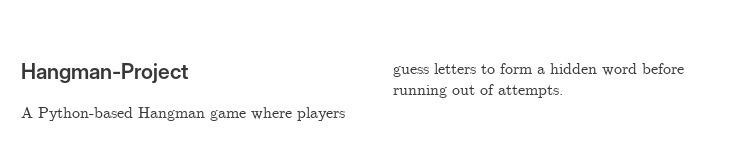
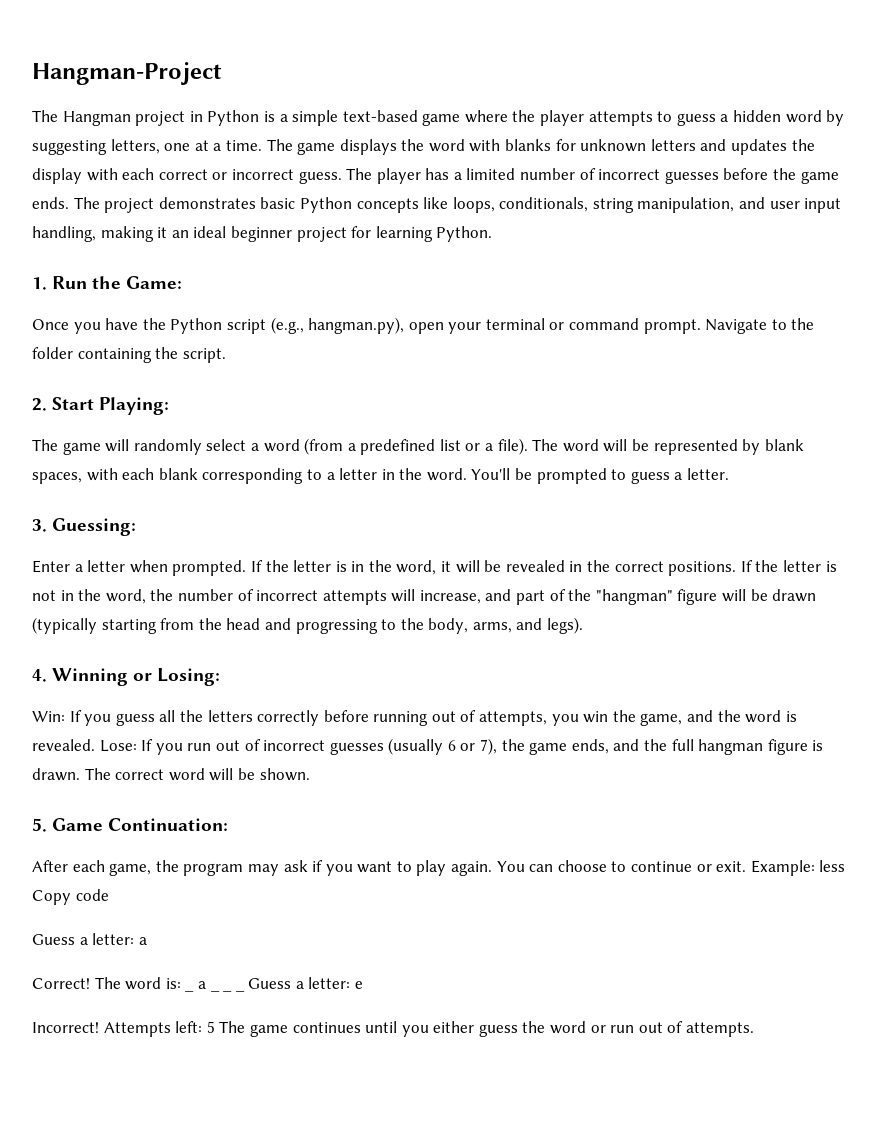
[21,107,345,121] [393,63,684,77] [393,85,447,98] A Python-based Hangman game where players guess letters to form a hidden word before running -> [32,110,845,126] [32,139,815,155] [32,168,839,184] [32,197,842,213] [32,226,493,242] [32,276,183,290] [32,317,815,334] [32,347,226,363] [32,397,170,415] [32,438,804,455] [32,468,730,484] [32,518,137,536] [32,560,837,576] [32,589,817,605] [32,617,584,634] [32,668,221,686] [32,710,797,726] [32,738,824,755] [32,768,310,781] [32,818,229,832] [32,860,846,876] [32,889,109,905] [32,933,147,945] [32,977,181,990] [185,989,195,992] [197,981,206,989] [210,989,245,992] [248,977,364,989] [32,1021,635,1037] The Hangman project in Python is a simple text-based game where the player attempts to guess a hidden word by suggesting letters, one at a time. The game displays the word with blanks for unknown letters and updates the display with each correct or incorrect guess. The player has a limited number of incorrect guesses before the game ends. The project demonstrates basic Python concepts like loops, conditionals, string manipulation, and user input handling, making it an ideal beginner project for learning Python. // 1. Run the Game: // Once you have the Python script (e.g., hangman.py), open your terminal or command prompt. Navigate to the folder containing the script. // 2. Start Playing: // The game will randomly select a word (from a predefined list or a file). The word will be represented by blank spaces, with each blank corresponding to a letter in the word. You'll be prompted to guess a letter. // 3. Guessing: // Enter a letter when prompted. If the letter is in the word, it will be revealed in the correct positions. If the letter is not in the word, the number of incorrect attempts will increase, and part of the "hangman" figure will be drawn (typically starting from the head and progressing to the body, arms, and legs). // 4. Winning or Losing: // Win: If you guess all the letters correctly before running out of attempts, you win the game, and the word is revealed. Lose: If you run out of incorrect guesses (usually 6 or 7), the game ends, and the full hangman figure is drawn. The correct word will be shown. // 5. Game Continuation: // After each game, the program may ask if you want to play again. You can choose to continue or exit. Example: less Copy code // Guess a letter: a // Correct! The word is: _ a _ _ _ Guess a letter: e // Incorrect! Attempts left: 5 The game continues until you either guess the word or run

